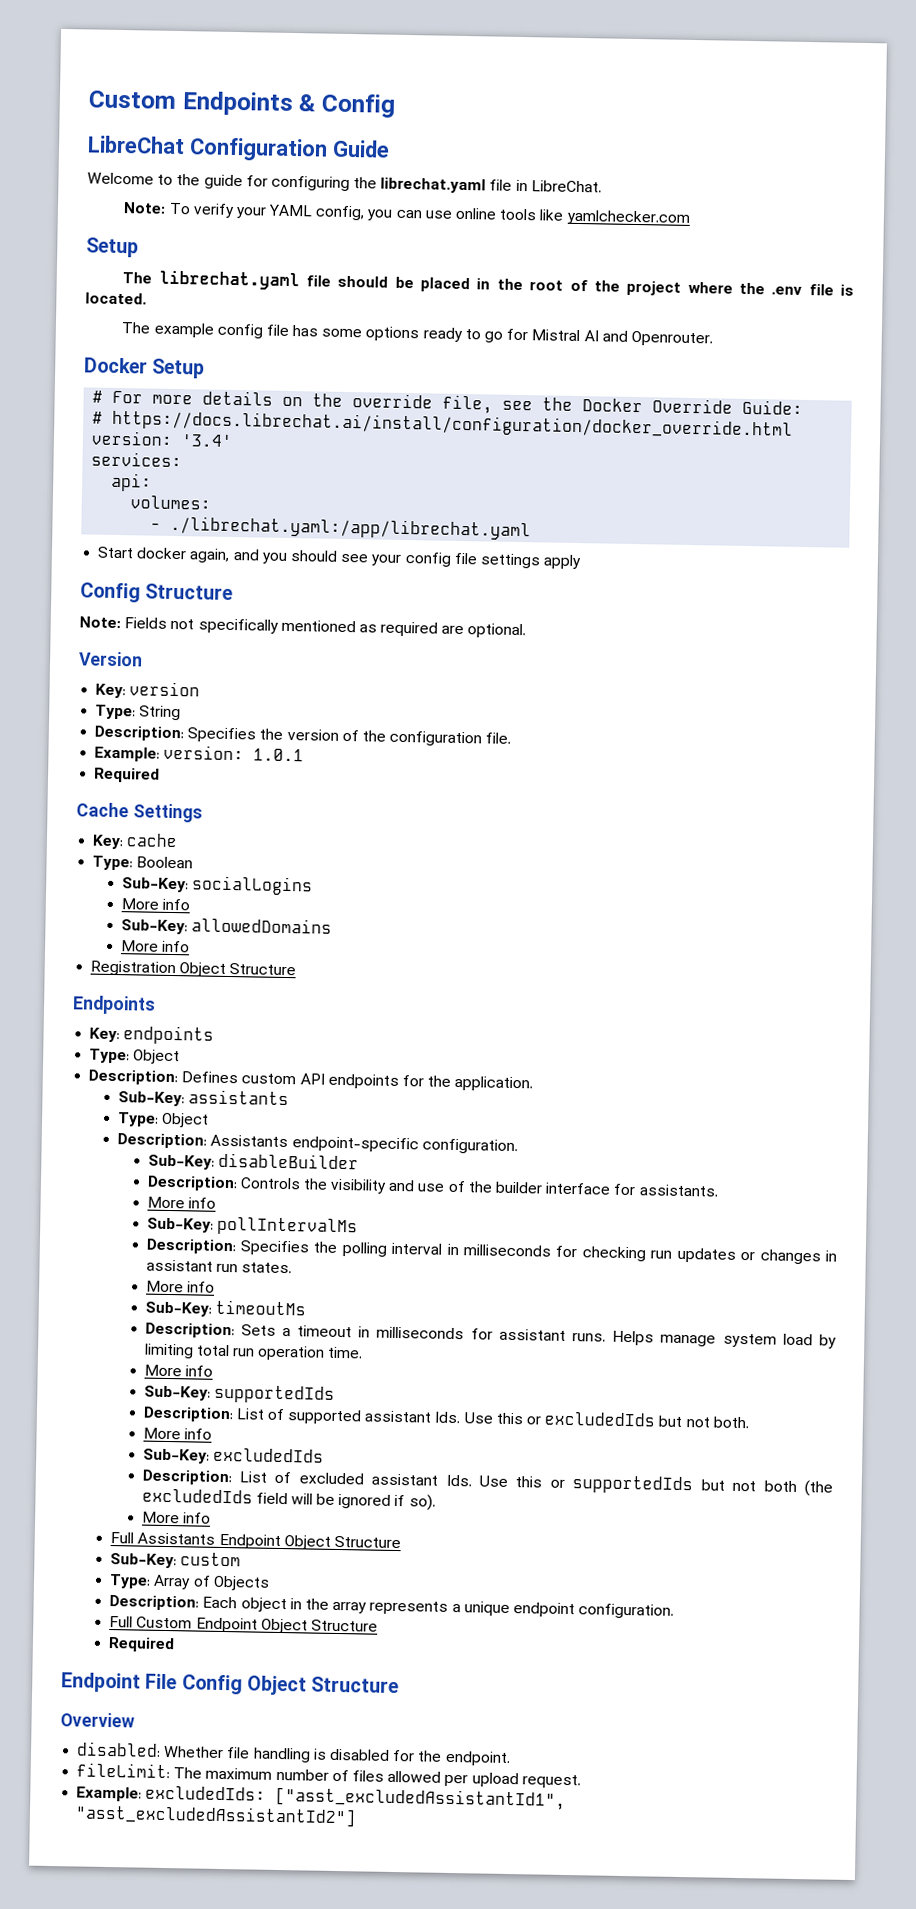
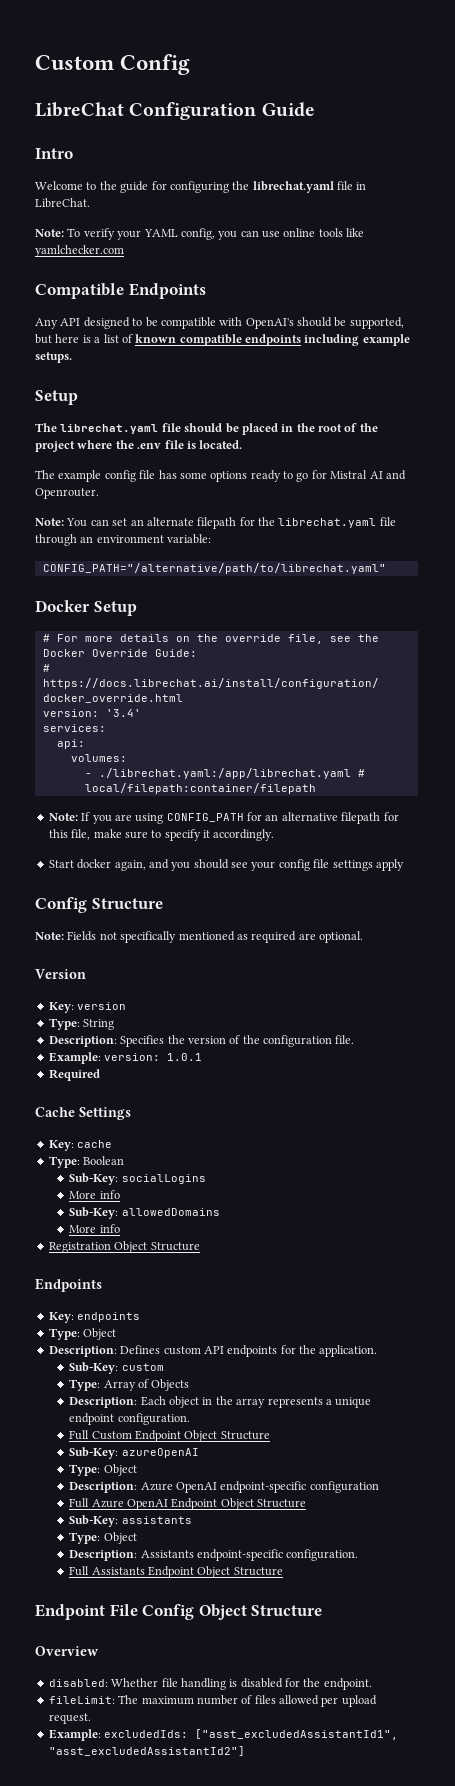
[88,90,317,116] Custom Endpoints & -> [35,55,115,70] Custom
(390, 148) none -> [35,148,73,159] // Intro
(690, 217) none -> [35,283,206,299] [35,317,404,329] [35,334,410,346] [35,352,72,363] // Compatible Endpoints // Any API designed to be compatible with OpenAI's should be supported, but here is a list of known compatible endpoints including example setups.
(713, 338) none -> [35,517,396,529] [35,534,212,546] [42,563,386,574] // Note: You can set an alternate filepath for the librechat.yaml file through an environment variable: // CONFIG_PATH="/alternative/path/to/librechat.yaml"
(532, 528) none -> [357,769,365,777] [84,783,316,794] [48,812,399,824] [48,829,275,841] # local/filepath:container/filepath // Note: If you are using CONFIG_PATH for an alternative filepath for this file, make sure to specify it accordingly.
[118,1089,290,1107] [117,1112,210,1128] [117,1133,518,1155] [147,1152,359,1170] [146,1175,719,1197] [146,1196,216,1209] [146,1216,358,1237] [145,1238,837,1265] [145,1259,292,1274] [145,1280,215,1293] [144,1299,306,1317] [144,1322,837,1349] [143,1343,364,1361] [143,1364,213,1377] [143,1384,335,1404] [142,1406,749,1429] [142,1427,212,1440] [142,1447,324,1464] [141,1469,833,1497] [141,1488,436,1511] [141,1511,211,1524] [110,1532,402,1550] // Sub-Key: assistants // Type: Object // Description: Assistants endpoint-specific configuration. // Sub-Key: disableBuilder // Description: Controls the visibility and use of the builder interface for assistants. // More info // Sub-Key: pollIntervalMs // Description: Specifies the polling interval in milliseconds for checking run updates or changes in assistant run states. // More info // Sub-Key: timeoutMs // Description: Sets a timeout in milliseconds for assistant runs. Helps manage system load by limiting total run operation time. // More info // Sub-Key: supportedIds // Description: List of supported assistant Ids. Use this or excludedIds but not both. // More info // Sub-Key: excludedIds // Description: List of excluded assistant Ids. Use this or supportedIds but not both (the excludedIds field will be ignored if so). // More info // Full Assistants Endpoint Object Structure -> (378, 1351) none
[108,1637,176,1653] Required -> [69,1447,199,1459] [69,1464,137,1476] [69,1481,379,1493] [69,1498,307,1510] [69,1515,192,1527] [69,1532,137,1544] [69,1549,359,1561] [69,1566,283,1578] Sub-Key: azureOpenAI // Type: Object // Description: Azure OpenAI endpoint-specific configuration // Full Azure OpenAI Endpoint Object Structure // Sub-Key: assistants // Type: Object // Description: Assistants endpoint-specific configuration. // Full Assistants Endpoint Object Structure

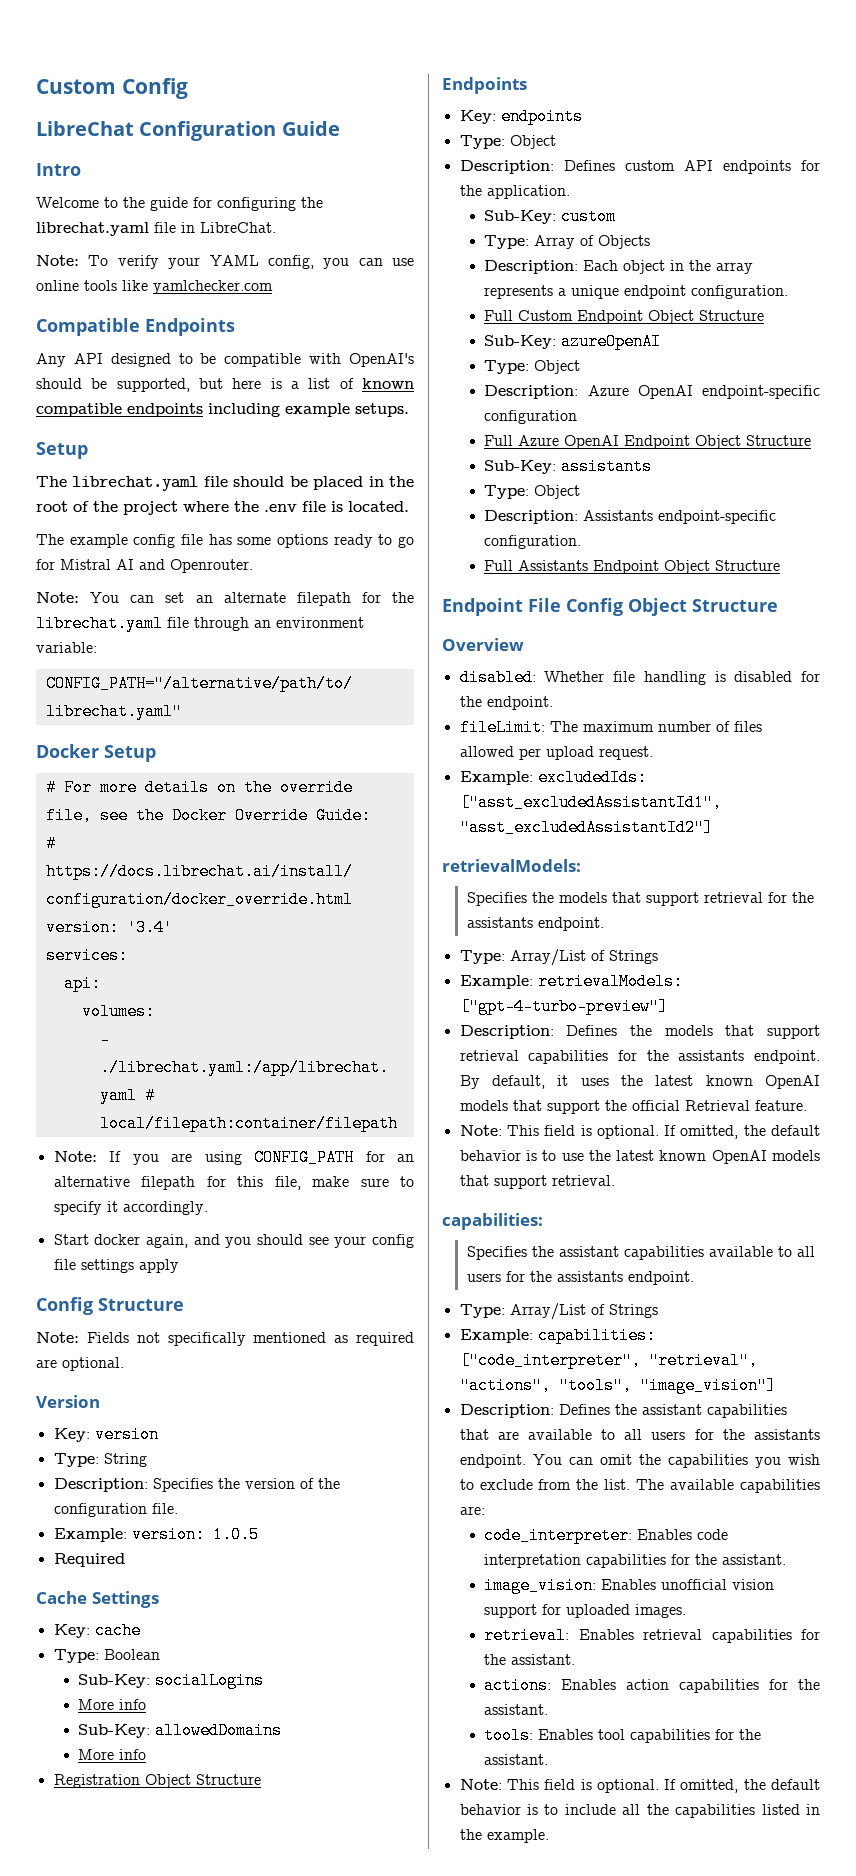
[167,1053,203,1061] 1.0.1 -> [212,1526,259,1543] 1.0.5
(245, 1751) none -> [442,859,581,872] [466,892,814,906] [466,917,604,931] [459,949,658,966] [459,973,683,990] [459,998,668,1015] [459,1025,820,1039] [459,1050,820,1064] [459,1075,820,1089] [459,1100,807,1114] [459,1125,820,1139] [459,1150,820,1164] [459,1175,615,1189] [442,1213,543,1230] [466,1246,815,1260] [466,1271,694,1285] [459,1303,658,1320] [459,1327,656,1344] [459,1352,758,1369] [459,1377,776,1394] [459,1404,787,1418] [459,1429,820,1440] [459,1454,820,1468] [459,1479,820,1493] [459,1506,485,1515] [484,1527,729,1544] [484,1554,787,1568] [484,1577,775,1594] [484,1604,687,1618] [484,1627,820,1644] [484,1654,576,1665] [484,1677,820,1694] [484,1704,549,1715] [484,1727,762,1744] [484,1754,549,1765] [459,1779,820,1793] [459,1804,820,1818] [459,1829,549,1843] // retrievalModels: // Specifies the models that support retrieval for the assistants endpoint. // Type: Array/List of Strings // Example: retrievalModels: ["gpt-4-turbo-preview"] // Description: Defines the models that support retrieval capabilities for the assistants endpoint. By default, it uses the latest known OpenAI models that support the official Retrieval feature. // Note: This field is optional. If omitted, the default behavior is to use the latest known OpenAI models that support retrieval. // capabilities: // Specifies the assistant capabilities available to all users for the assistants endpoint. // Type: Array/List of Strings // Example: capabilities: ["code_interpreter", "retrieval", "actions", "tools", "image_vision"] // Description: Defines the assistant capabilities that are available to all users for the assistants endpoint. You can omit the capabilities you wish to exclude from the list. The available capabilities are: // code_interpreter: Enables code interpretation capabilities for the assistant. // image_vision: Enables unofficial vision support for uploaded images. // retrieval: Enables retrieval capabilities for the assistant. // actions: Enables action capabilities for the assistant. // tools: Enables tool capabilities for the assistant. // Note: This field is optional. If omitted, the default behavior is to include all the capabilities listed in the example.

